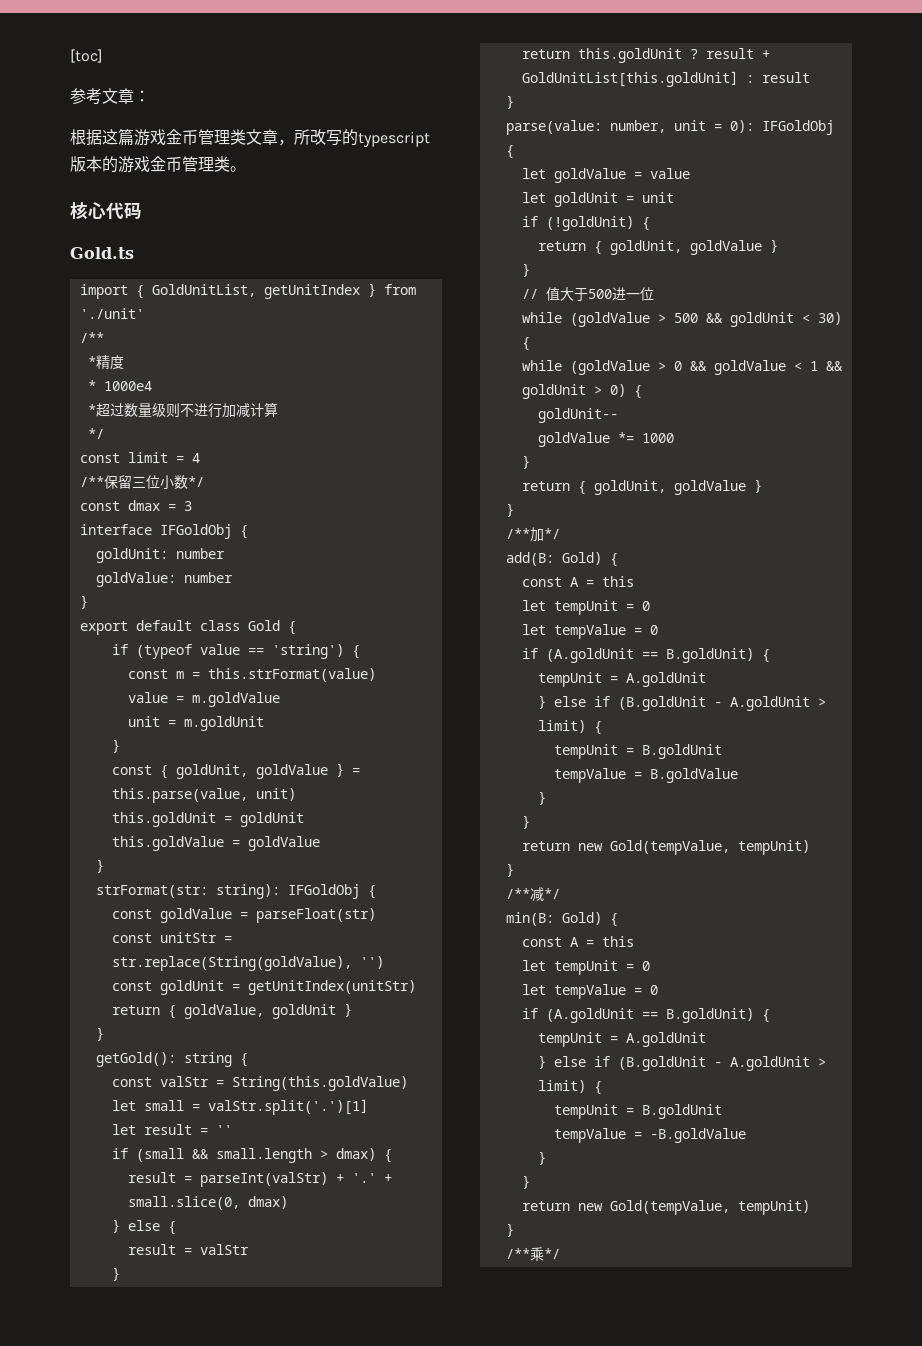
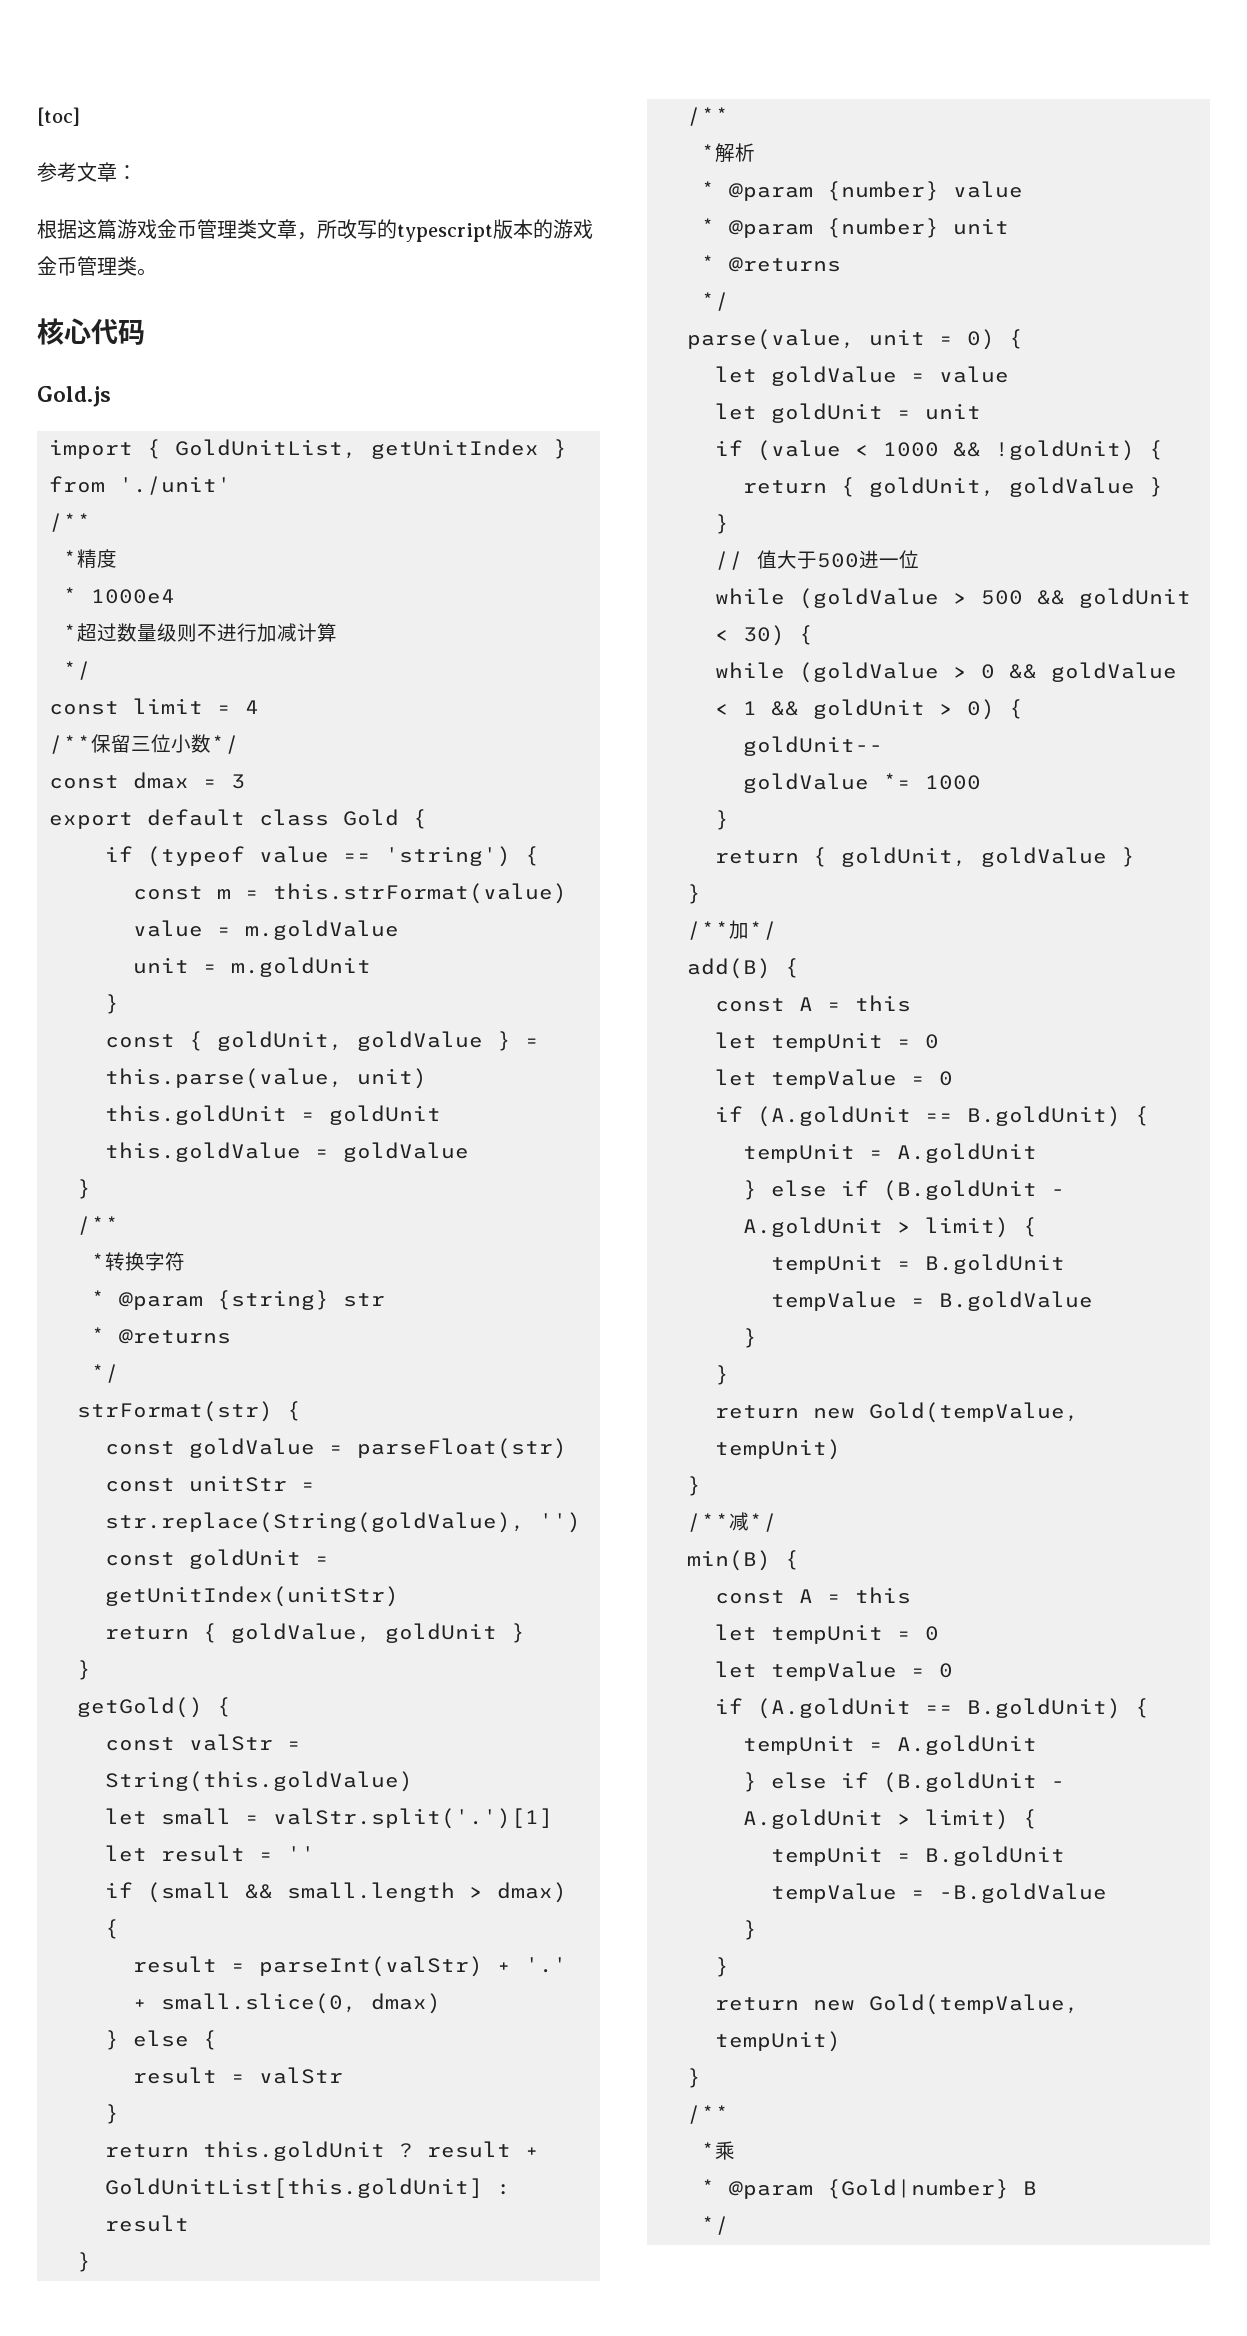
[70,247,134,259] Gold.ts -> [37,386,111,407] Gold.js
[79,524,248,539] [95,548,225,563] [95,572,233,587] [79,595,88,609] // interface IFGoldObj { // goldUnit: number // goldValue: number // } -> (245, 781) none
[95,884,360,899] strFormat(str: string): IFGoldObj -> [77,1216,119,1235] [91,1252,185,1271] [91,1290,385,1310] [91,1327,231,1344] [91,1364,119,1383] [77,1401,273,1422] /** // *转换字符 // * @param {string} str // * @returns // */ // strFormat(str)
[95,1052,232,1067] getGold(): string -> [77,1697,203,1718] getGold()
[505,120,834,135] parse(value: number, unit = 0): IFGoldObj -> [687,107,729,126] [701,143,755,163] [701,181,1023,201] [701,218,1009,238] [701,255,841,272] [701,292,729,311] [687,329,995,350] /** // *解析 // * @param {number} value // * @param {number} unit // * @returns // */ // parse(value, unit = 0)
[545,216,634,231] (!goldUnit) -> [757,440,1135,461] (value < 1000 && !goldUnit)
[505,552,602,566] add(B: Gold) -> [687,958,771,979] add(B)
[505,912,602,926] min(B: Gold) -> [687,1550,771,1571] min(B)
(530, 1253) none -> [701,2142,715,2158] // *
(544, 1254) none -> [701,2179,1037,2199] // * @param {Gold|number} B //

